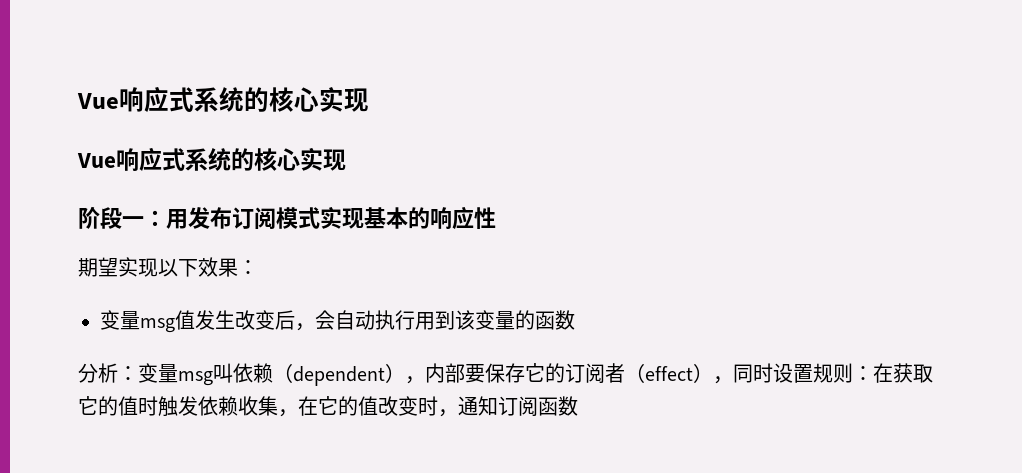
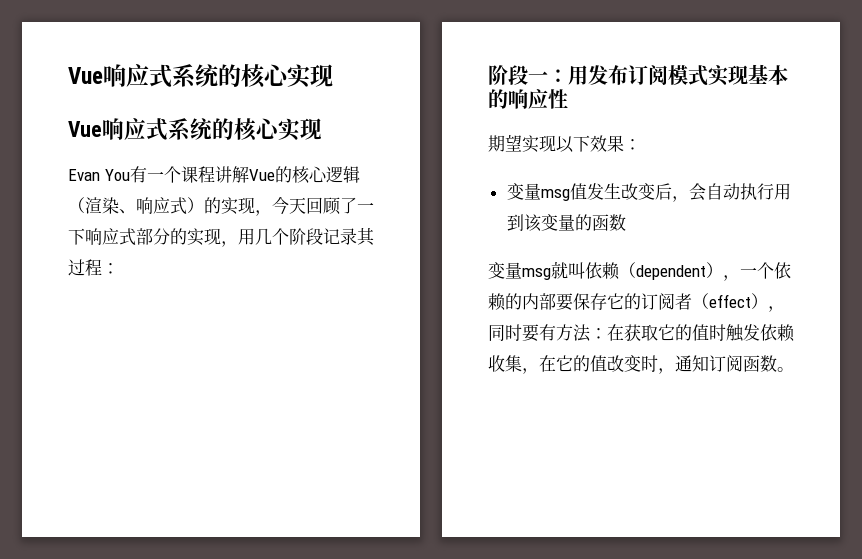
(346, 160) none -> [68,166,360,184] [68,196,374,216] [68,227,375,247] [68,259,119,276] // Evan You有一个课程讲解Vue的核心逻辑（渲染、响应式）的实现，今天回顾了一下响应式部分的实现，用几个阶段记录其过程：
[78,363,213,386] 分析：变量msg -> [488,261,568,280] 变量msg就
(425, 380) none -> [740,262,791,279] [488,293,522,311] 一个依赖的
[773,363,853,383] 设置规则 -> [522,324,591,342] 要有方法
(578, 406) none -> [777,367,794,372] 。

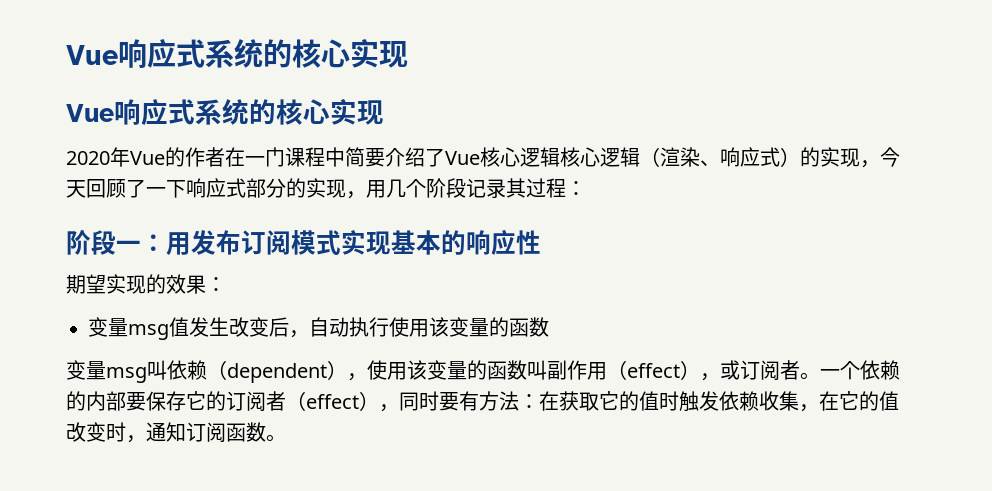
[68,166,292,183] Evan You有一个课程讲解Vue的 -> [66,147,560,167] 2020年Vue的作者在一门课程中简要介绍了Vue核心逻辑
[556,135,590,153] 以下 -> [146,274,166,294] 的
[688,183,706,201] 会 -> (309, 334) none
[773,183,791,200] [506,214,524,231] 用到 -> [389,317,429,337] 使用
[551,261,568,279] 就 -> (147, 375) none
(740, 278) none -> [367,360,820,381] 使用该变量的函数叫副作用（effect），或订阅者。

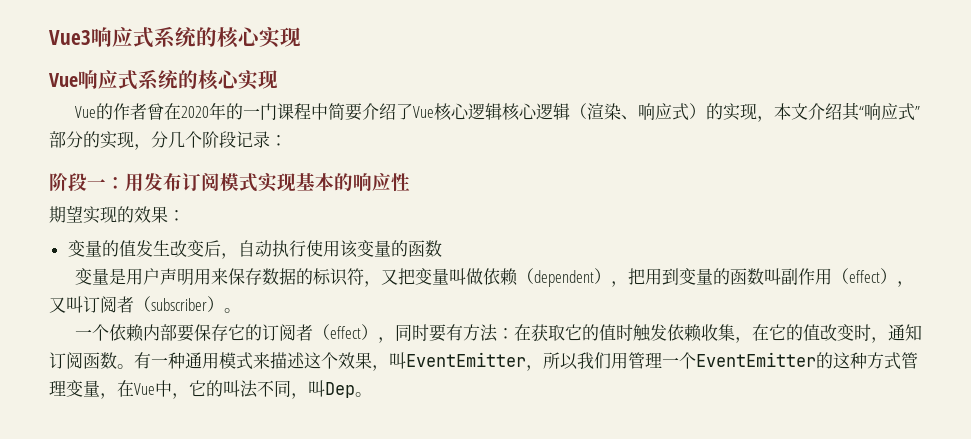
[66,45,118,65] Vue -> [49,30,91,45] Vue3
[66,147,130,167] 2020年 -> (278, 79) none
[225,147,245,167] 在 -> [146,102,243,120] 曾在2020年的
[880,147,900,167] [66,178,246,198] 今天回顾了一下响应式 -> [773,102,920,121] 本文介绍其“响应式”
[366,180,386,198] 用 -> [151,131,168,148] 分
[506,178,566,198] 其过程 -> (270, 139) none
[128,324,169,340] msg -> [101,240,119,257] 的
[106,360,167,383] msg叫 -> [108,268,483,287] 是用户声明用来保存数据的标识符，又把变量叫做
[367,360,427,380] 使用该 -> [627,268,679,285] 把用到
[720,360,820,380] 或订阅者。 -> [49,296,241,313] 又叫订阅者（subscriber）。 //
[66,391,86,411] 的 -> (144, 333) none
(286, 438) none -> [134,352,918,371] [49,380,372,399] 有一种通用模式来描述这个效果，叫EventEmitter，所以我们用管理一个EventEmitter的这种方式管理变量，在Vue中，它的叫法不同，叫Dep。

